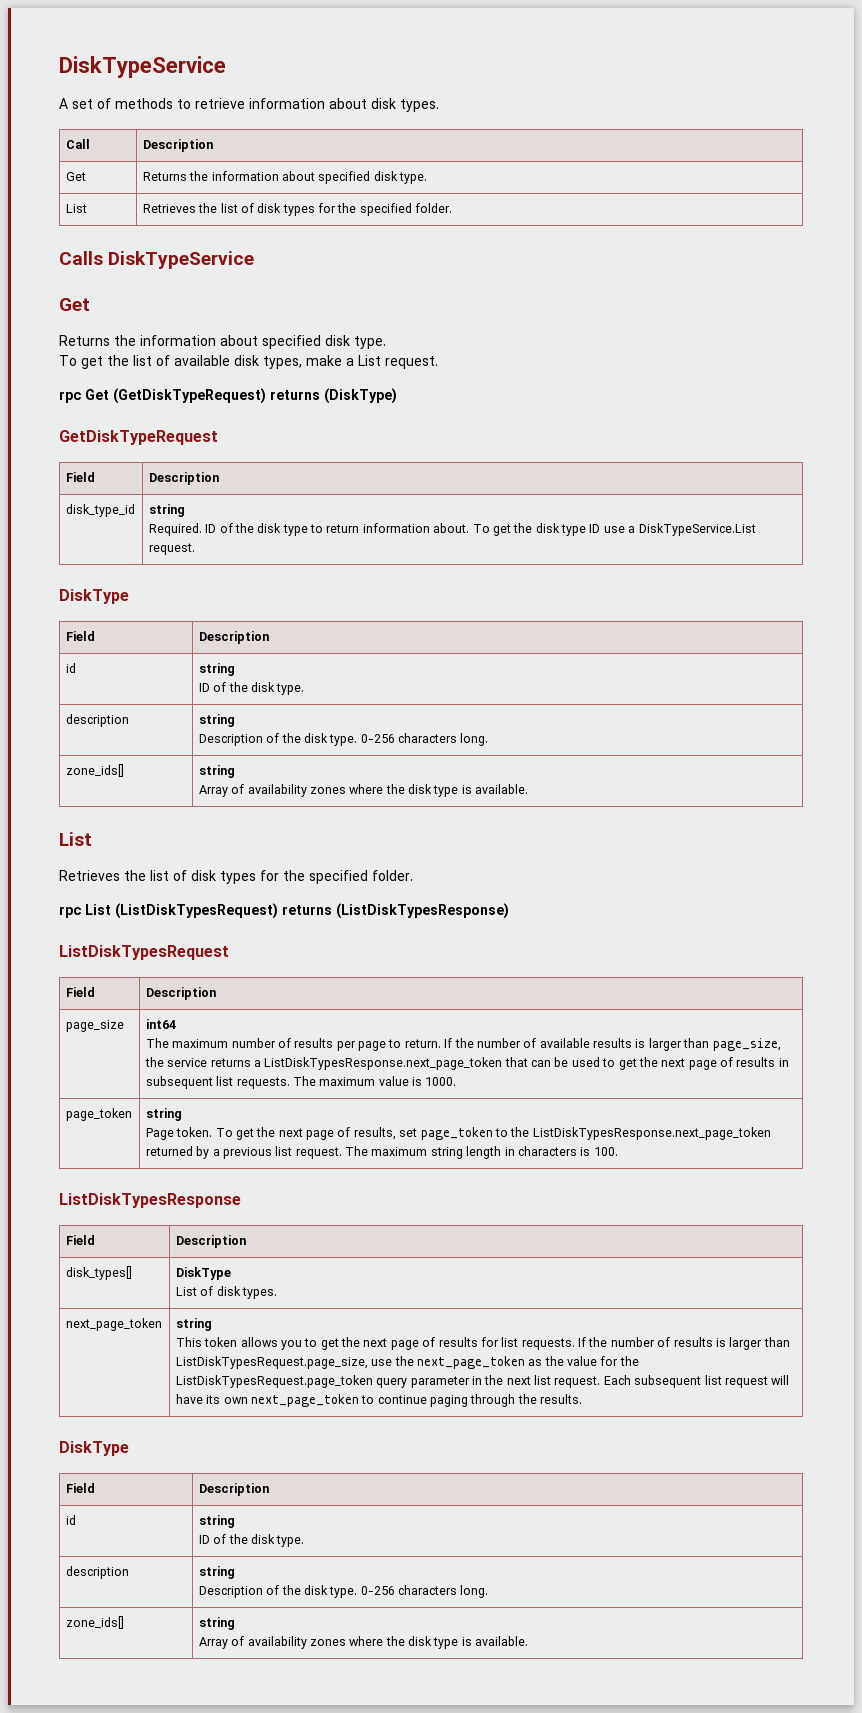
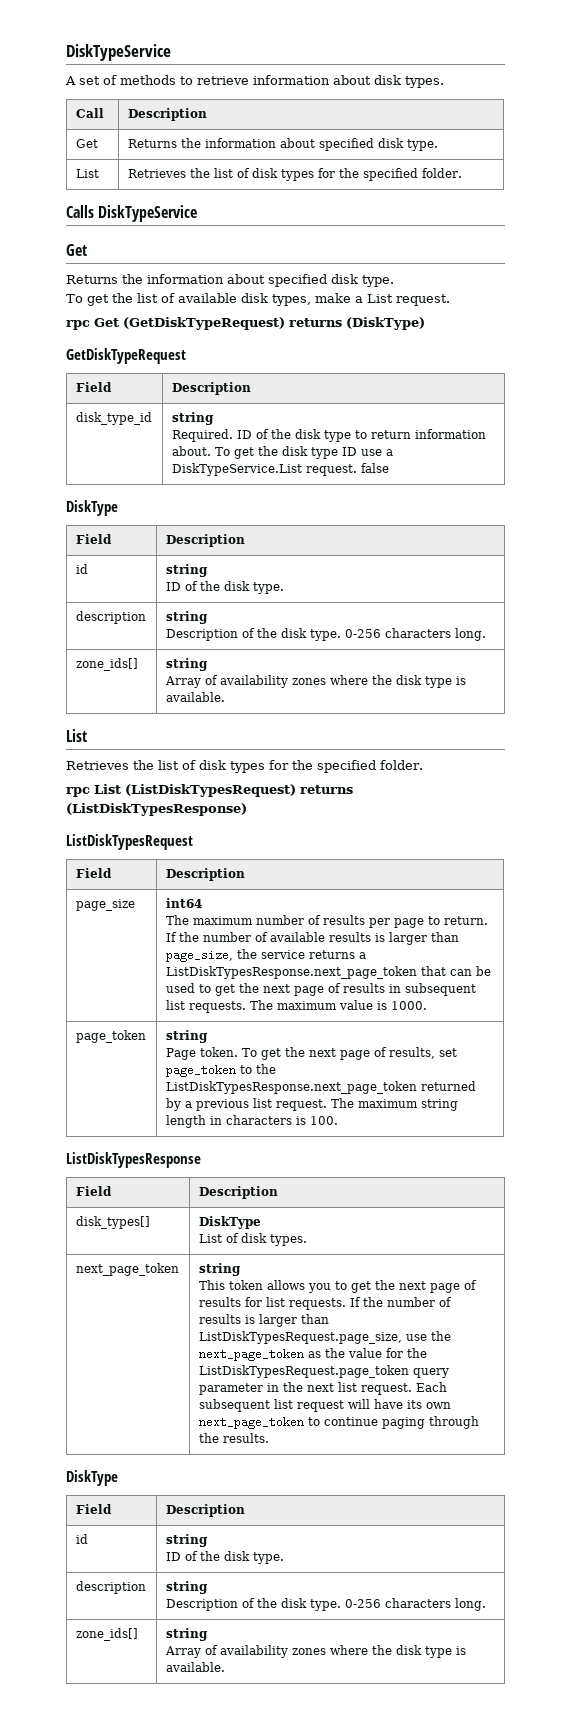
(195, 549) none -> [360,463,389,473] false

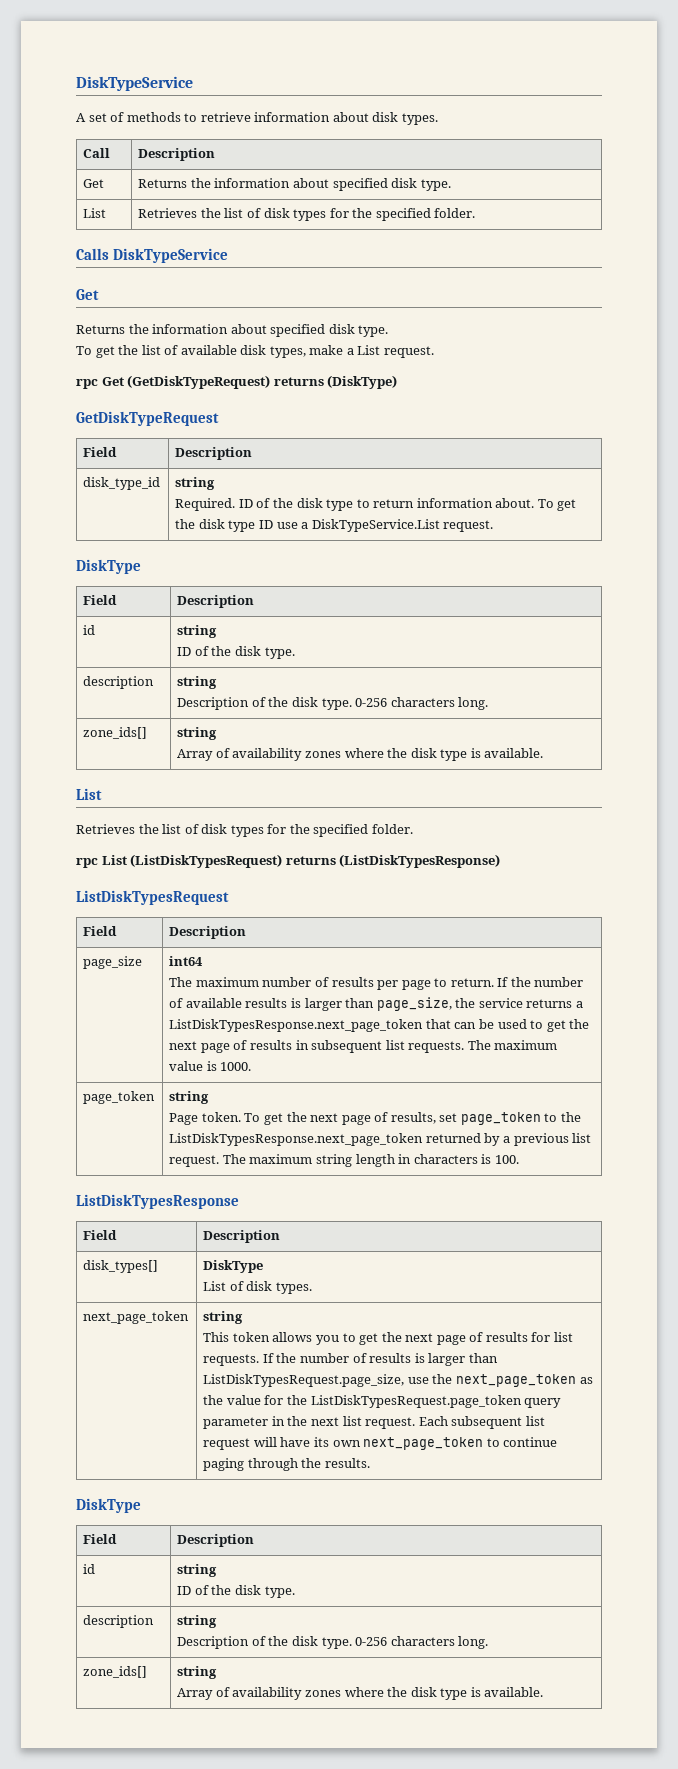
[360,463,389,473] false -> (494, 526) none

